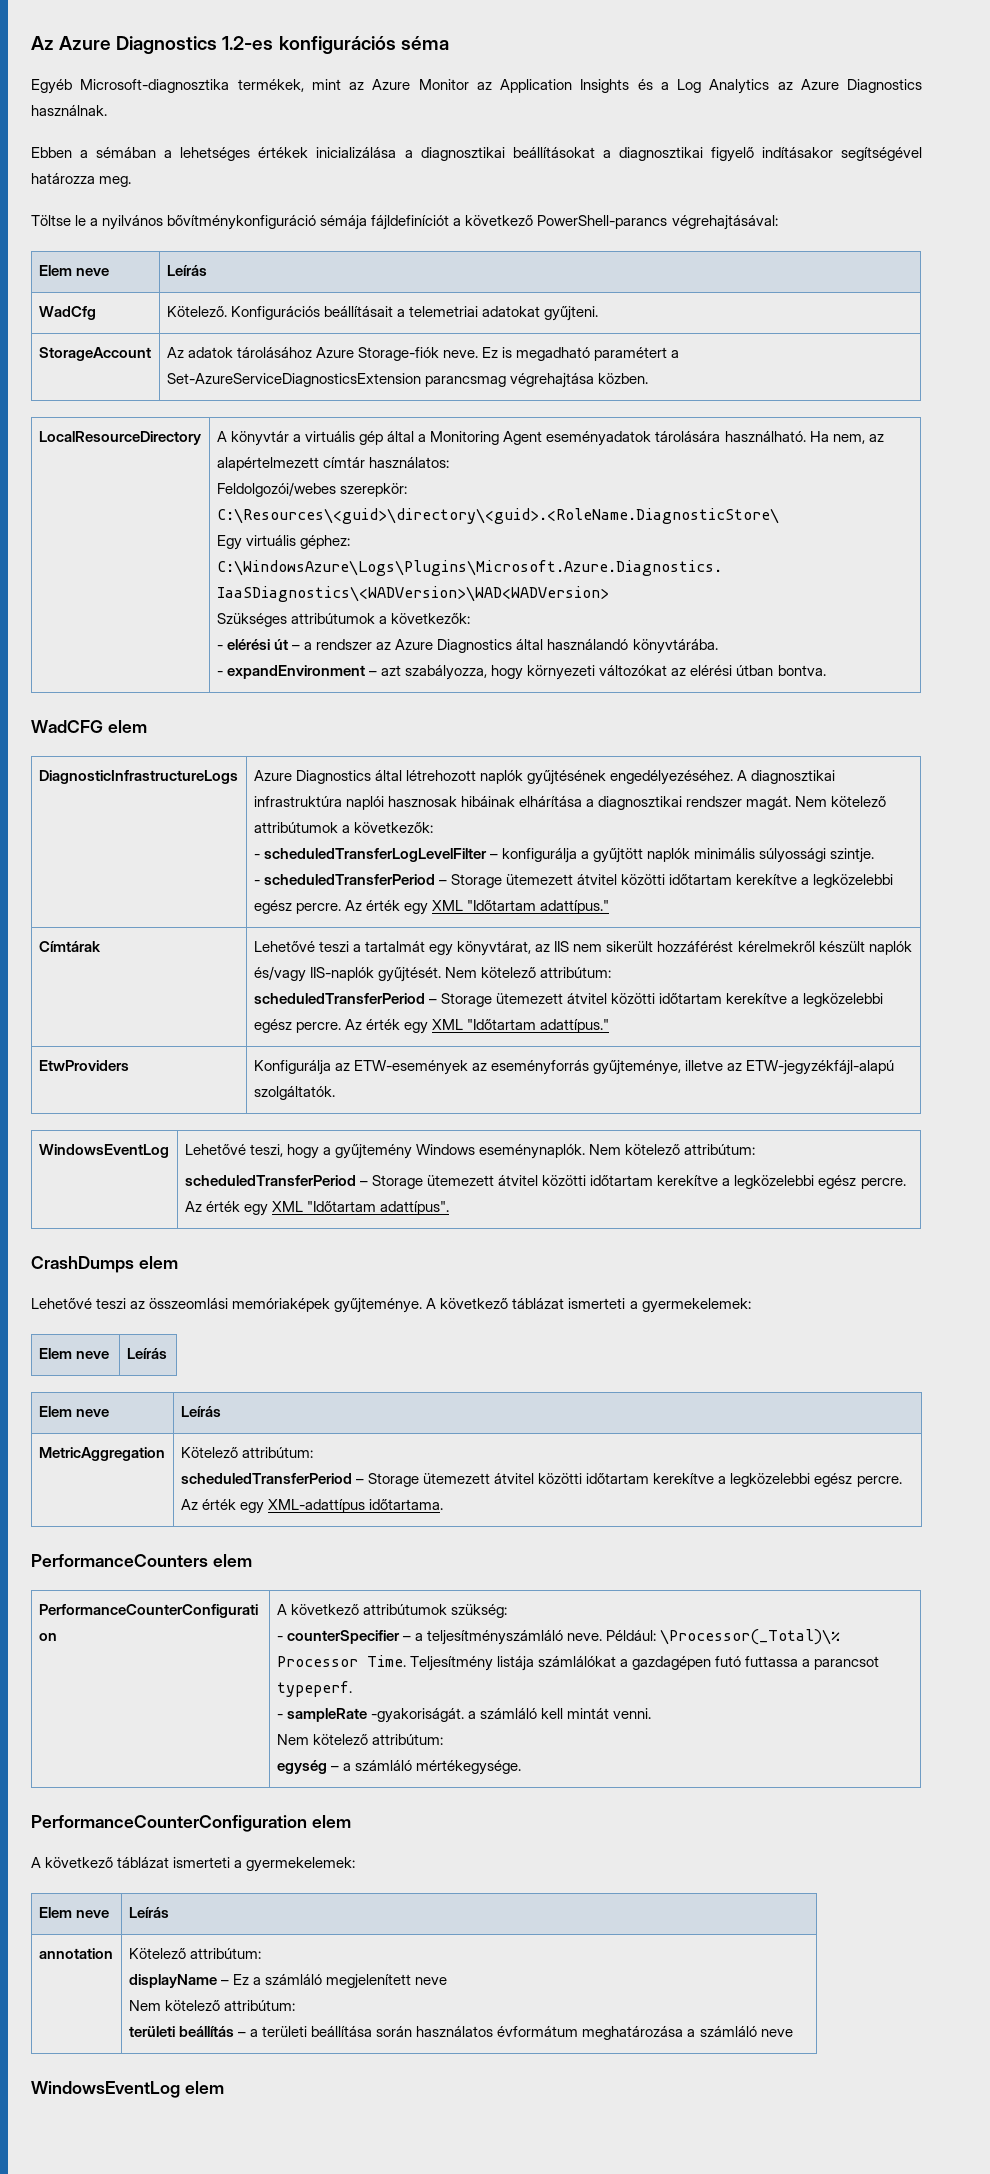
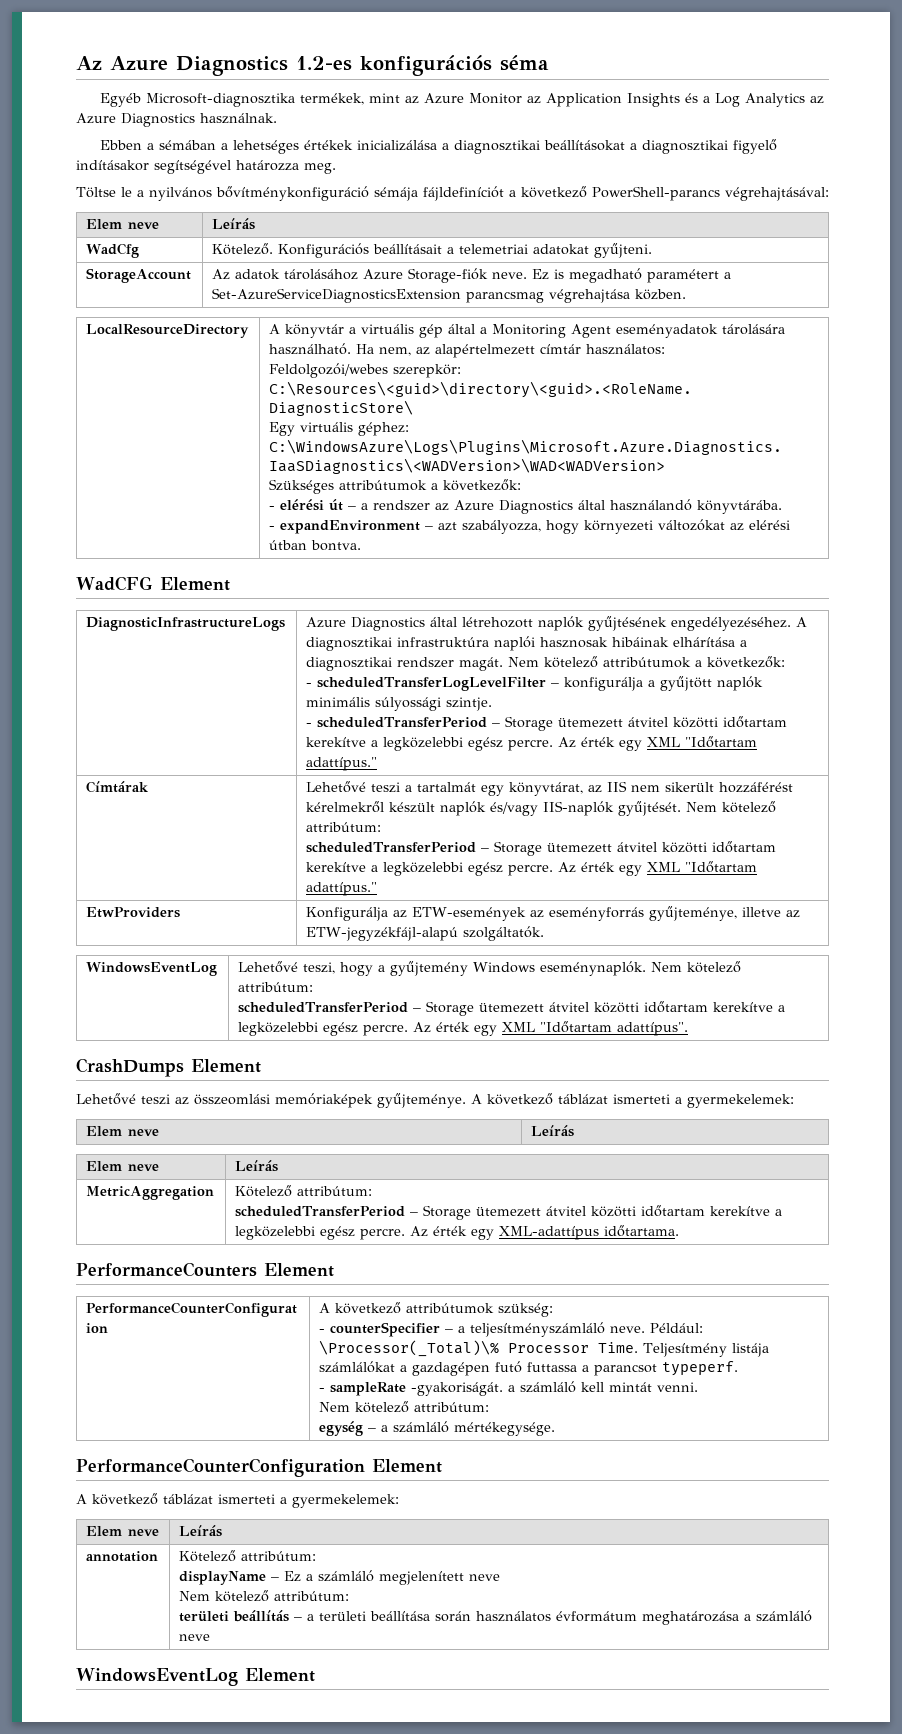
[107,720,147,733] elem -> [159,577,230,591] Element
[138,1256,178,1269] elem -> [191,1059,261,1073] Element
[212,1554,252,1567] elem -> [264,1263,334,1277] Element
[311,1815,351,1828] elem -> [372,1459,442,1473] Element
[184,2081,224,2094] elem -> [245,1668,315,1682] Element

